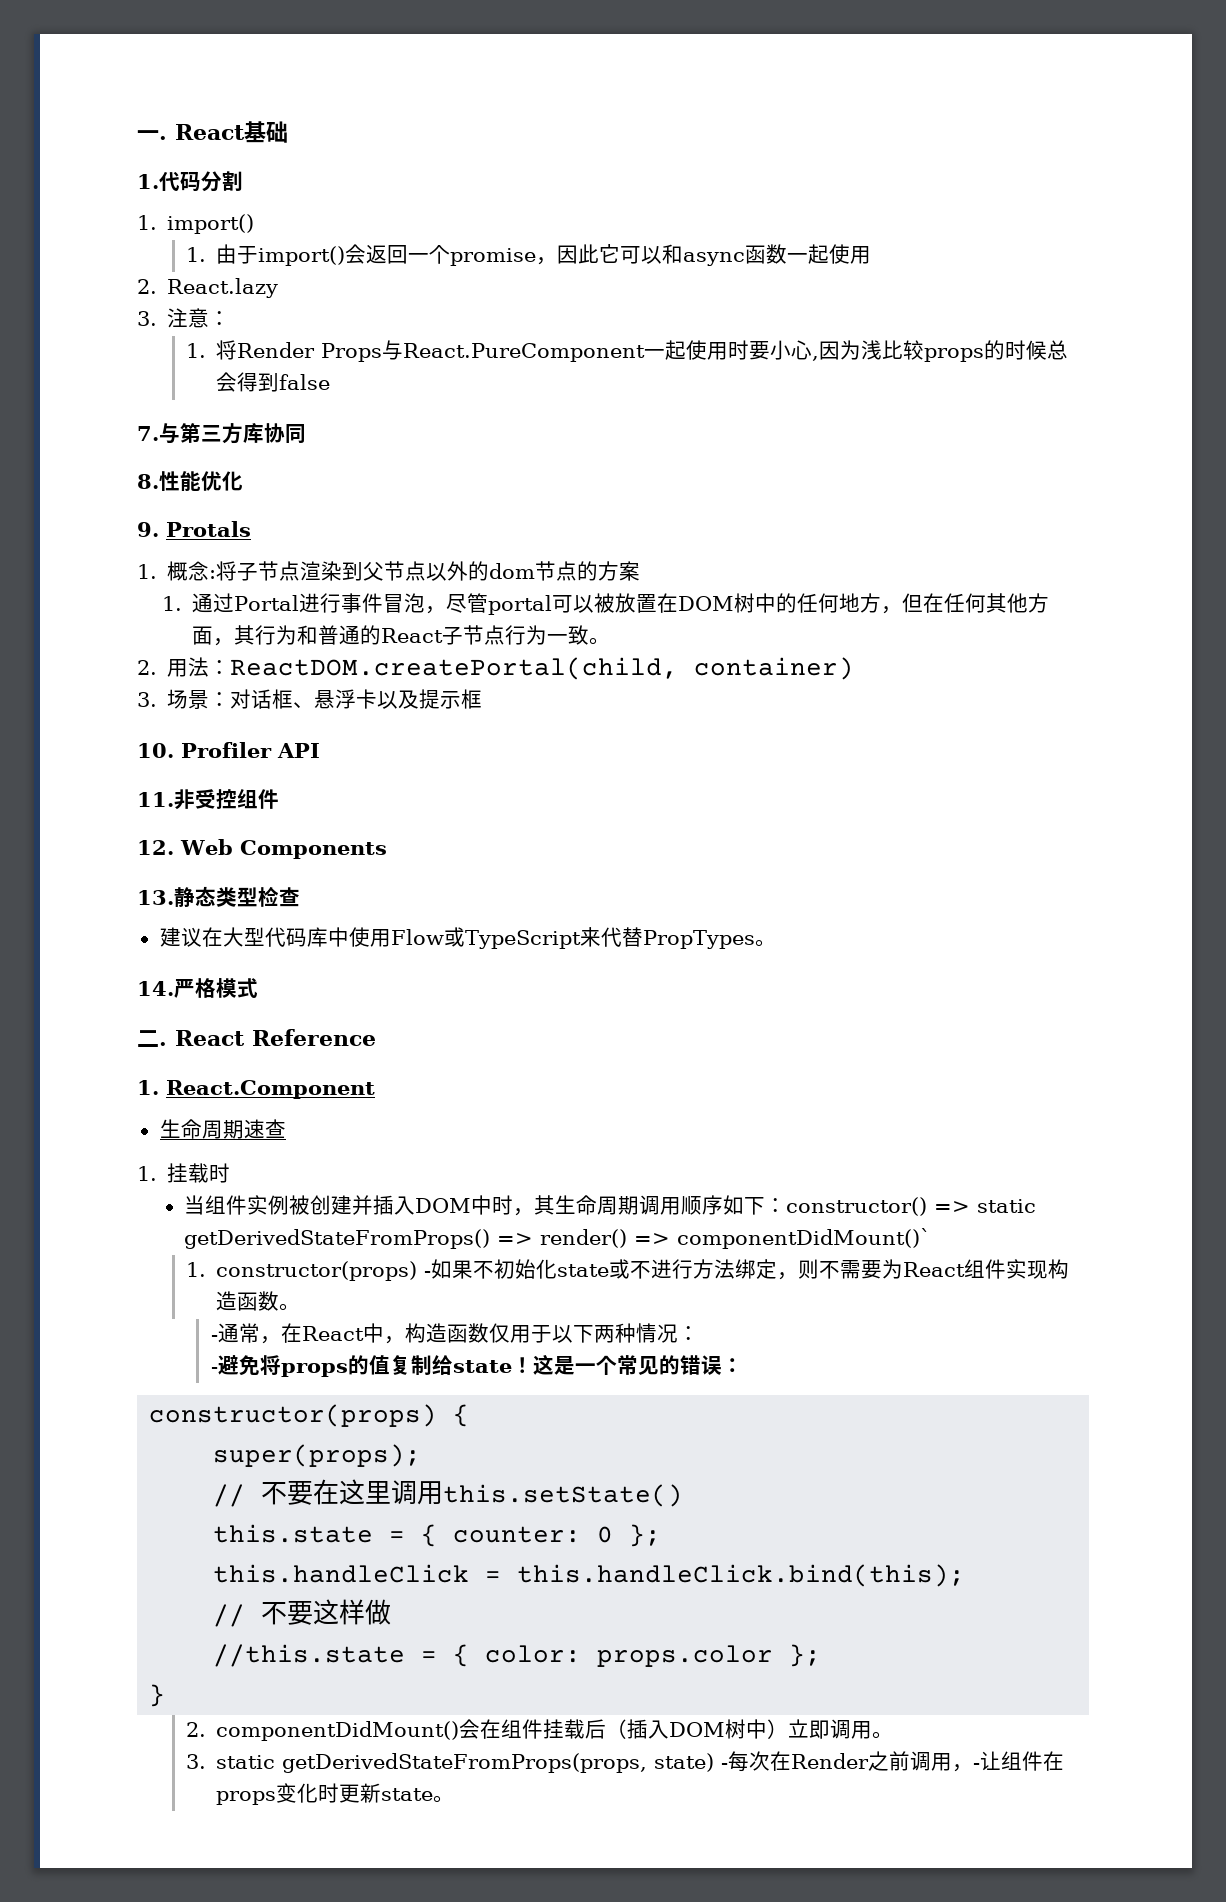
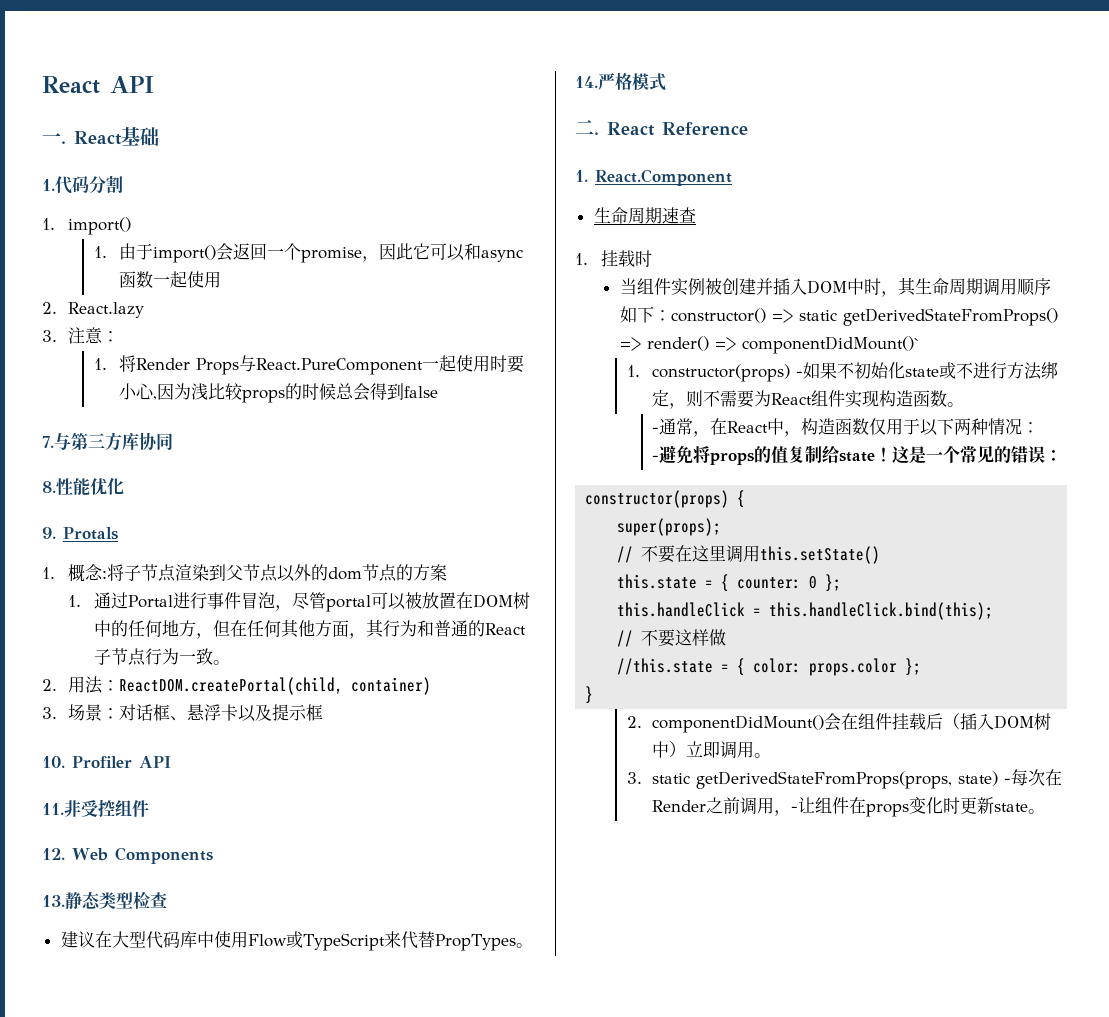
(137, 135) none -> [42,76,154,94] React API //

